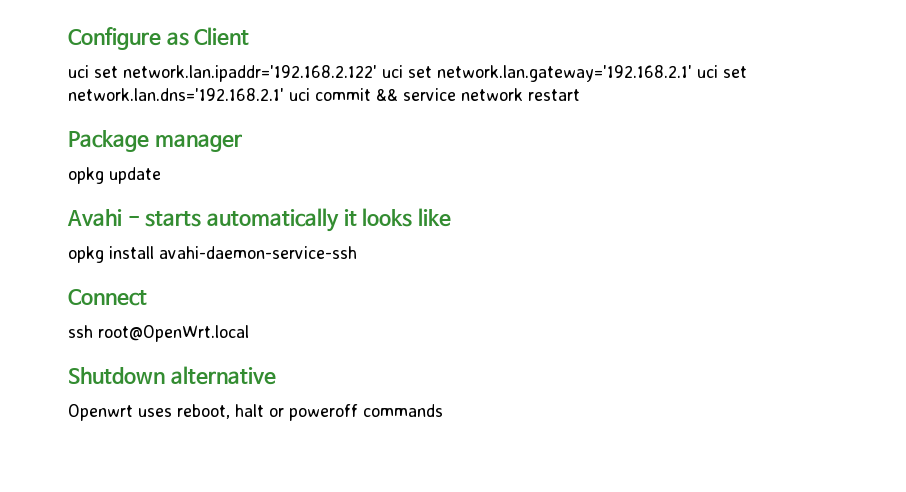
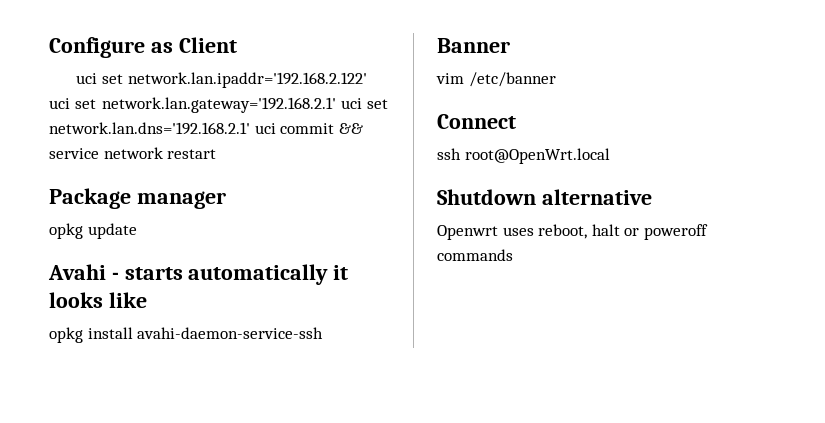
(357, 252) none -> [437,38,510,53] [436,72,556,87] // Banner // vim /etc/banner

